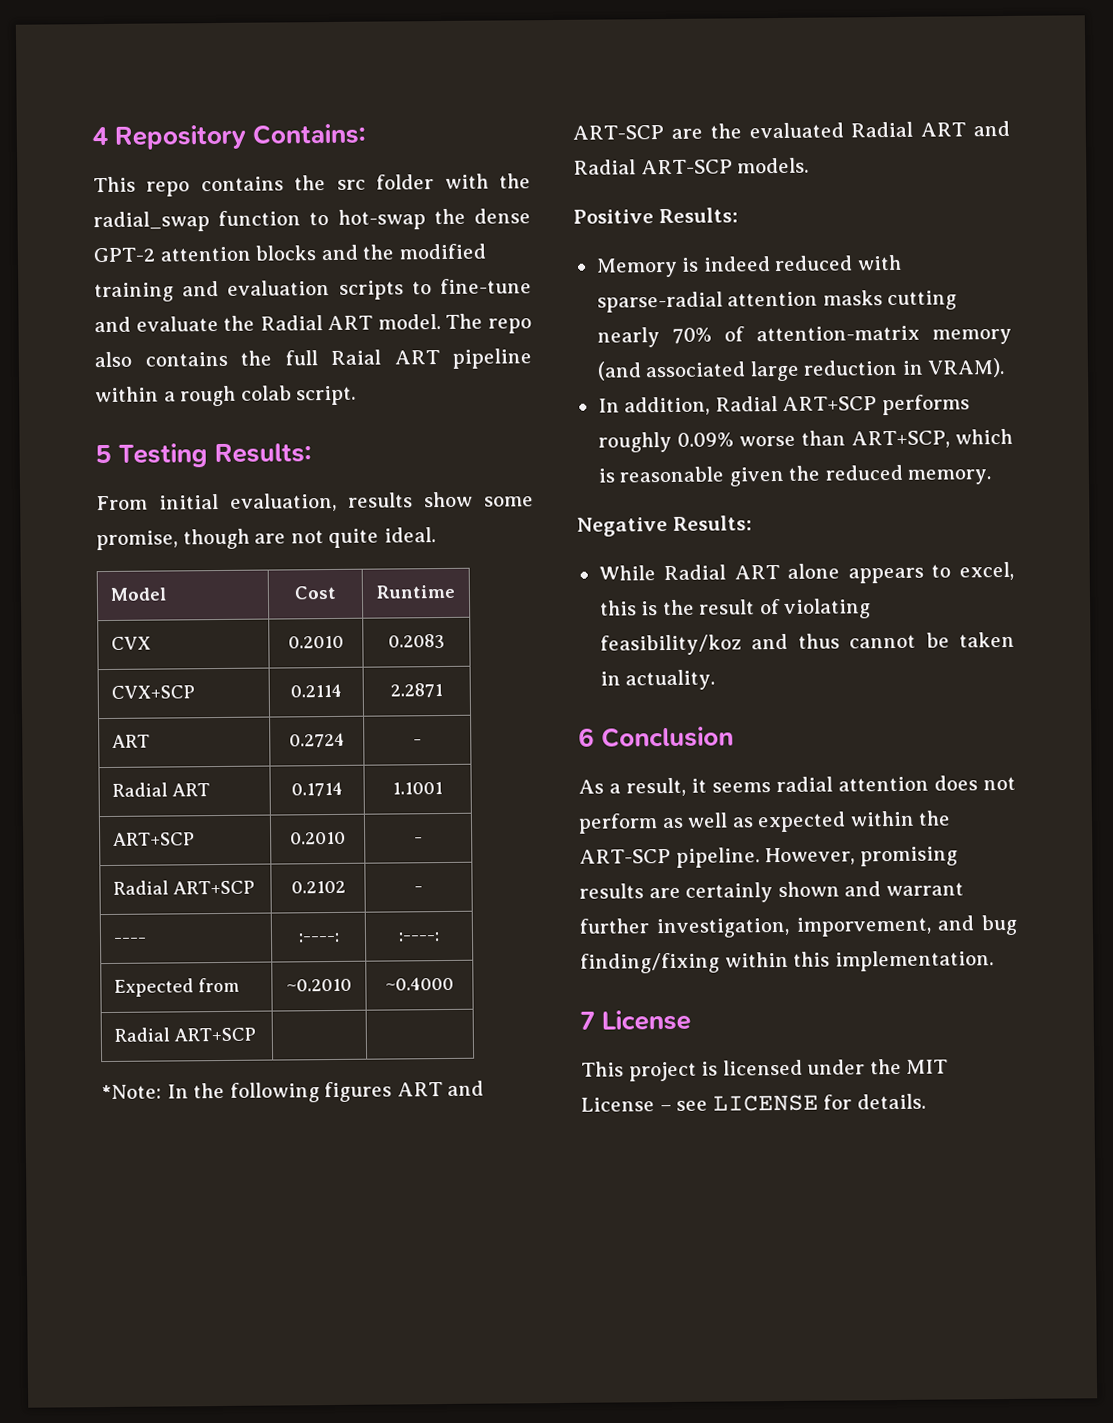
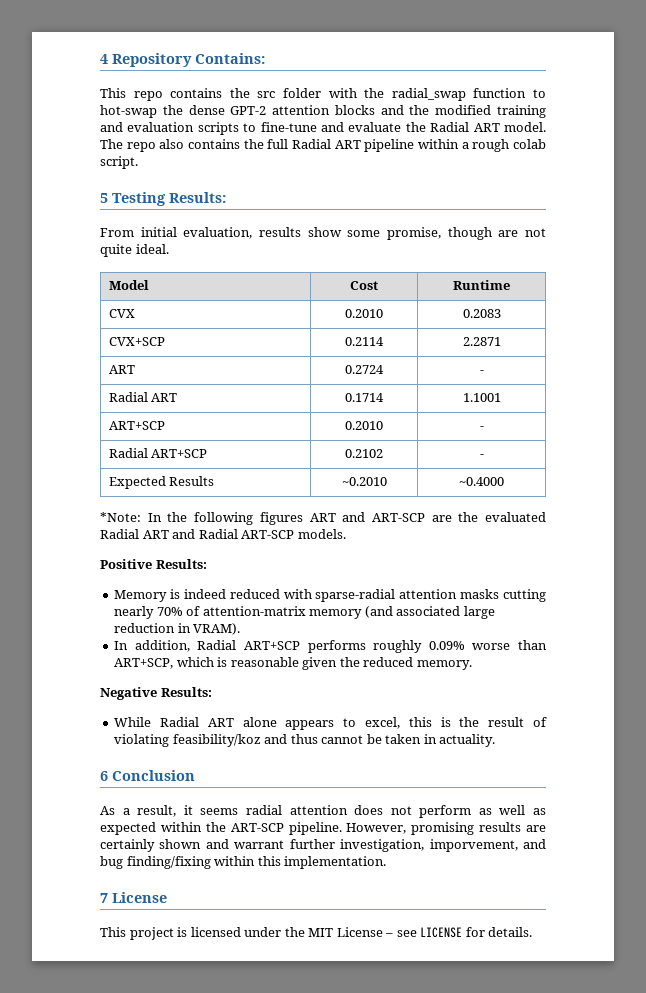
[330,349,381,365] Raial -> [292,139,331,149] Radial
[112,937,147,944] [297,932,340,943] [398,932,440,942] // ---- | :----: | :----: -> (484, 456) none
[197,977,240,993] from -> [169,476,215,486] Results
[113,1027,256,1042] // Radial ART+SCP | | -> (504, 481) none

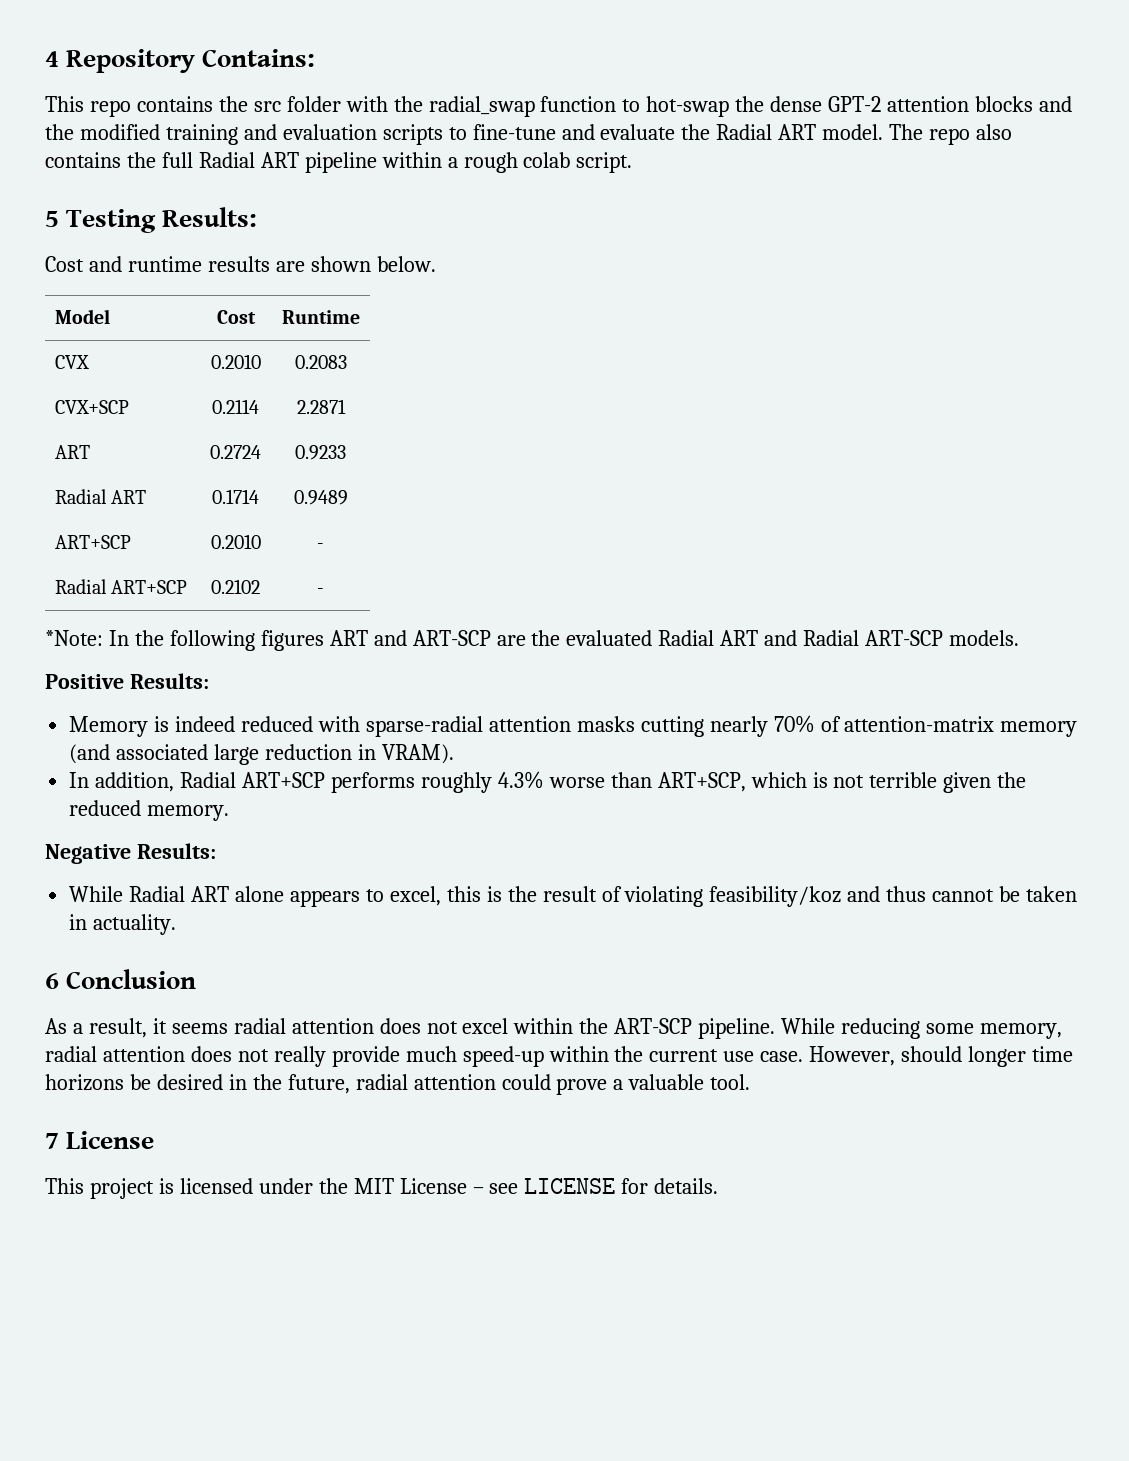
[100,227,546,240] [100,244,169,257] From initial evaluation, results show some promise, though are not quite ideal. -> [45,256,436,272] Cost and runtime results are shown below.
[479,370,484,374] - -> [295,445,346,460] 0.9233
[462,393,501,402] 1.1001 -> [293,490,348,505] 0.9489
[108,476,215,489] [341,477,387,486] [459,477,504,486] // Expected Results | ~0.2010 | ~0.4000 -> (324, 591) none
[428,641,465,650] 0.09% -> [497,771,544,789] 4.3%
[230,657,299,667] reasonable -> [833,772,938,788] not terrible
[419,805,546,818] [100,822,546,835] [100,839,546,852] [100,856,387,869] perform as well as expected within the ART-SCP pipeline. However, promising results are certainly shown and warrant further investigation, imporvement, and bug finding/fixing within this implementation. -> [462,1018,1062,1039] [45,1046,1074,1067] [45,1074,751,1095] excel within the ART-SCP pipeline. While reducing some memory, radial attention does not really provide much speed-up within the current use case. However, should longer time horizons be desired in the future, radial attention could prove a valuable tool.

